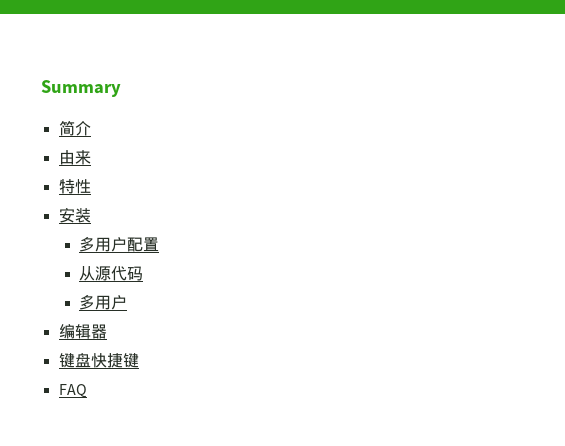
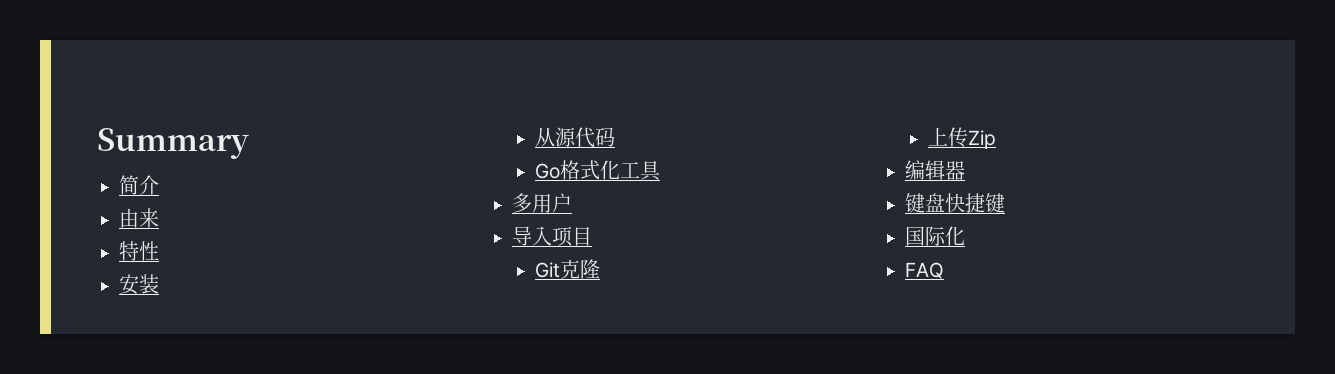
[79,236,160,252] // 多用户配置 -> (159, 284) none
[79,294,128,310] 多用户 -> [534,160,661,181] [512,193,572,213] [512,226,592,247] [534,259,600,279] [927,127,996,149] Go格式化工具 // 多用户 // 导入项目 // Git克隆 // 上传Zip
(139, 360) none -> [905,226,965,246] // 国际化

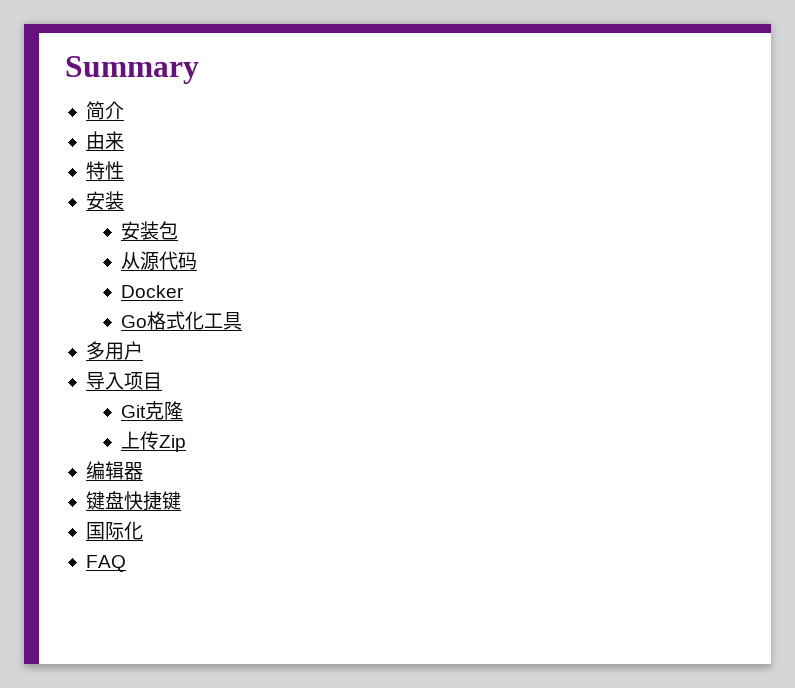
(159, 284) none -> [120,221,178,240] // 安装包
(615, 137) none -> [120,285,184,298] // Docker

